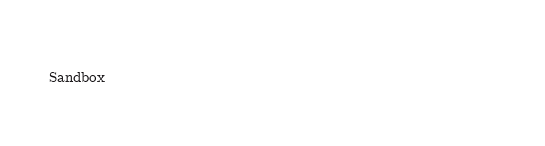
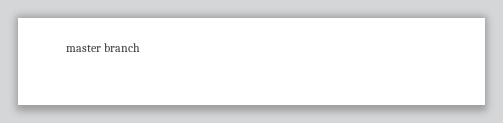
[49,72,105,82] Sandbox -> [66,43,141,52] master branch

